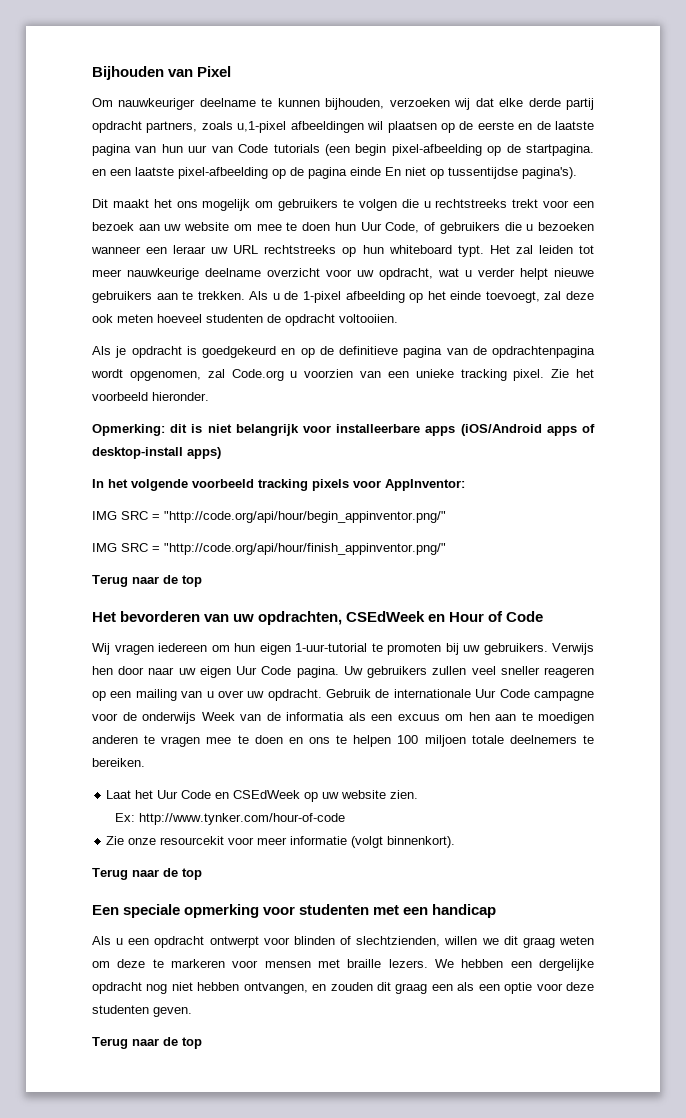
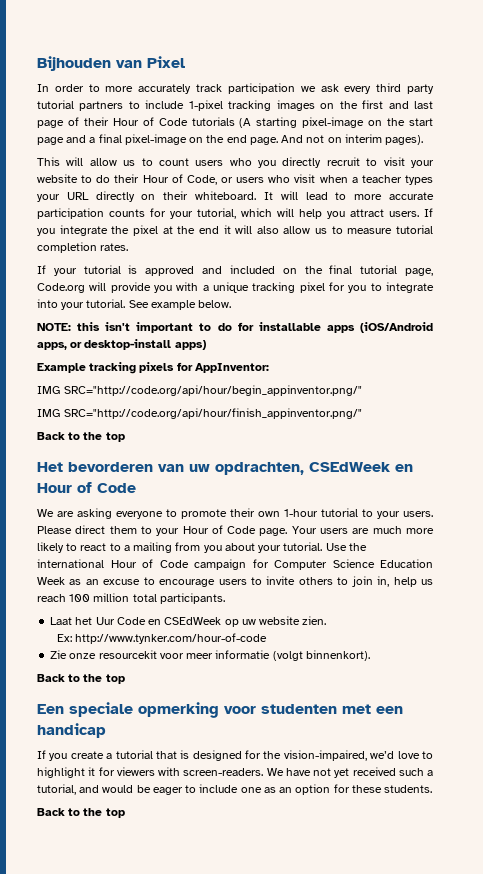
[92,98,594,110] [92,121,595,133] [92,144,594,156] [92,167,577,179] [92,199,594,211] [92,222,594,234] [91,245,595,257] [92,268,594,280] [92,291,594,303] [92,314,398,326] [92,346,595,358] [91,369,594,381] [92,392,209,401] [92,424,595,436] [92,447,221,459] [92,479,254,491] Om nauwkeuriger deelname te kunnen bijhouden, verzoeken wij dat elke derde partij opdracht partners, zoals u,1-pixel afbeeldingen wil plaatsen op de eerste en de laatste pagina van hun uur van Code tutorials (een begin pixel-afbeelding op de startpagina. en een laatste pixel-afbeelding op de pagina einde En niet op tussentijdse pagina's). // Dit maakt het ons mogelijk om gebruikers te volgen die u rechtstreeks trekt voor een bezoek aan uw website om mee te doen hun Uur Code, of gebruikers die u bezoeken wanneer een leraar uw URL rechtstreeks op hun whiteboard typt. Het zal leiden tot meer nauwkeurige deelname overzicht voor uw opdracht, wat u verder helpt nieuwe gebruikers aan te trekken. Als u de 1-pixel afbeelding op het einde toevoegt, zal deze ook meten hoeveel studenten de opdracht voltooiien. // Als je opdracht is goedgekeurd en op de definitieve pagina van de opdrachtenpagina wordt opgenomen, zal Code.org u voorzien van een unieke tracking pixel. Zie het voorbeeld hieronder. // Opmerking: dit is niet belangrijk voor installeerbare apps (iOS/Android apps of desktop-install apps) // In het volgende voorbeeld -> [37,83,434,94] [37,100,433,111] [37,117,434,128] [37,134,424,145] [37,157,434,168] [37,174,434,185] [37,191,434,202] [37,208,433,219] [37,225,434,236] [37,242,129,253] [37,265,433,276] [37,282,434,293] [37,299,232,310] [37,322,433,333] [37,339,206,350] [37,363,86,373] In order to more accurately track participation we ask every third party tutorial partners to include 1-pixel tracking images on the first and last page of their Hour of Code tutorials (A starting pixel-image on the start page and a final pixel-image on the end page. And not on interim pages). // This will allow us to count users who you directly recruit to visit your website to do their Hour of Code, or users who visit when a teacher types your URL directly on their whiteboard. It will lead to more accurate participation counts for your tutorial, which will help you attract users. If you integrate the pixel at the end it will also allow us to measure tutorial completion rates. // If your tutorial is approved and included on the final tutorial page, Code.org will provide you with a unique tracking pixel for you to integrate into your tutorial. See example below. // NOTE: this isn't important to do for installable apps (iOS/Android apps, or desktop-install apps) // Example
[353,480,381,488] voor -> [176,362,193,371] for
[121,511,446,523] [92,543,446,555] [92,575,178,587] SRC = "http://code.org/api/hour/begin_appinventor.png/" // IMG SRC = "http://code.org/api/hour/finish_appinventor.png/" // Terug naar de -> [64,385,363,396] [37,408,363,419] [37,432,103,440] SRC="http://code.org/api/hour/begin_appinventor.png/" // IMG SRC="http://code.org/api/hour/finish_appinventor.png/" // Back to the
[92,643,594,655] [92,666,594,678] [92,689,594,701] [92,712,594,724] [92,735,595,747] [92,758,145,767] Wij vragen iedereen om hun eigen 1-uur-tutorial te promoten bij uw gebruikers. Verwijs hen door naar uw eigen Uur Code pagina. Uw gebruikers zullen veel sneller reageren op een mailing van u over uw opdracht. Gebruik de internationale Uur Code campagne voor de onderwijs Week van de informatia als een excuus om hen aan te moedigen anderen te vragen mee te doen en ons te helpen 100 miljoen totale deelnemers te bereiken. -> [37,508,433,519] [37,525,435,536] [37,542,367,553] [37,559,433,570] [37,576,434,587] [37,593,225,604] We are asking everyone to promote their own 1-hour tutorial to your users. Please direct them to your Hour of Code page. Your users are much more likely to react to a mailing from you about your tutorial. Use the international Hour of Code campaign for Computer Science Education Week as an excuse to encourage users to invite others to join in, help us reach 100 million total participants.
[92,868,178,880] Terug naar de -> [37,674,103,682] Back to the
[92,936,594,948] [92,959,594,971] [92,982,595,994] [92,1005,192,1017] [92,1037,178,1049] Als u een opdracht ontwerpt voor blinden of slechtzienden, willen we dit graag weten om deze te markeren voor mensen met braille lezers. We hebben een dergelijke opdracht nog niet hebben ontvangen, en zouden dit graag een als een optie voor deze studenten geven. // Terug naar de -> [37,750,433,761] [37,767,433,778] [37,784,433,795] [37,808,103,816] If you create a tutorial that is designed for the vision-impaired, we’d love to highlight it for viewers with screen-readers. We have not yet received such a tutorial, and would be eager to include one as an option for these students. // Back to the

